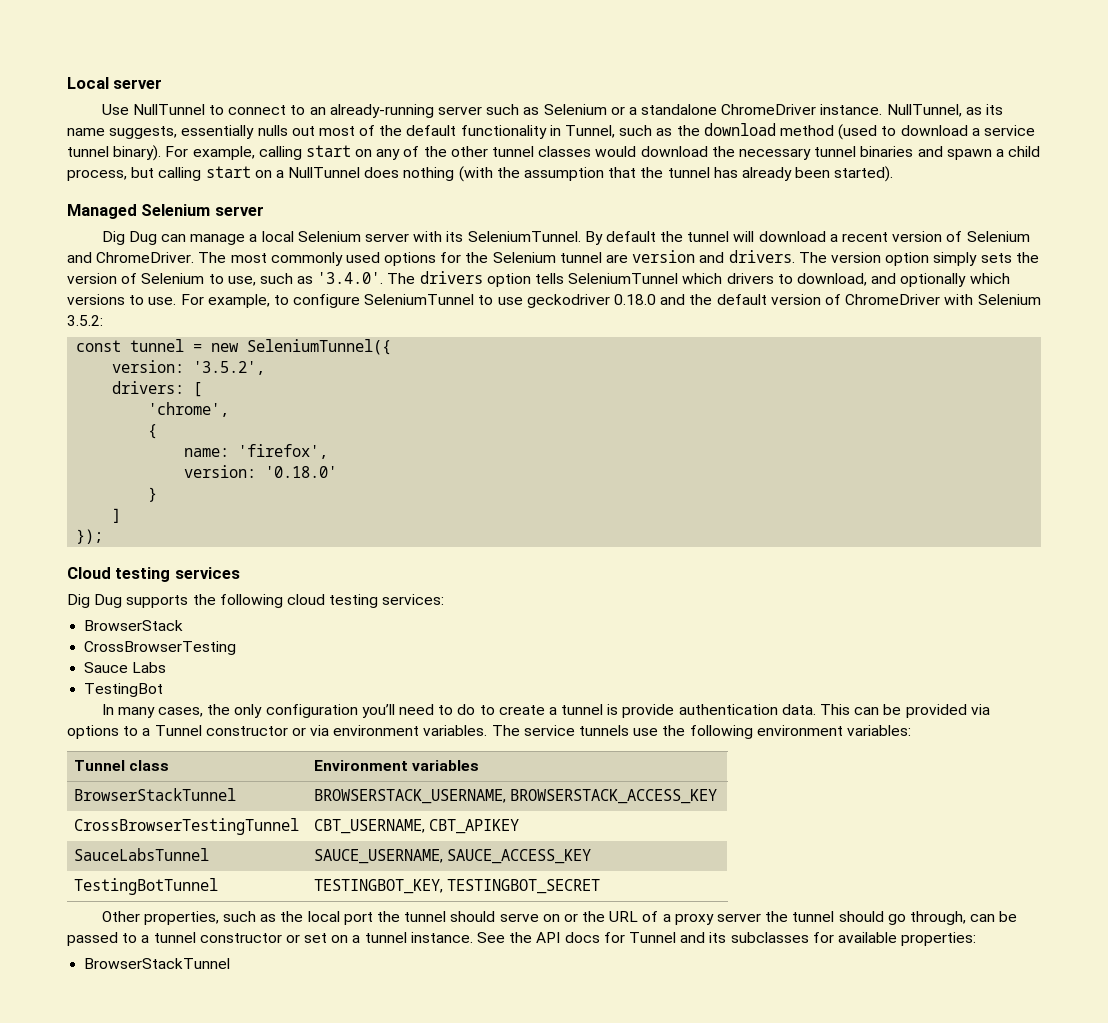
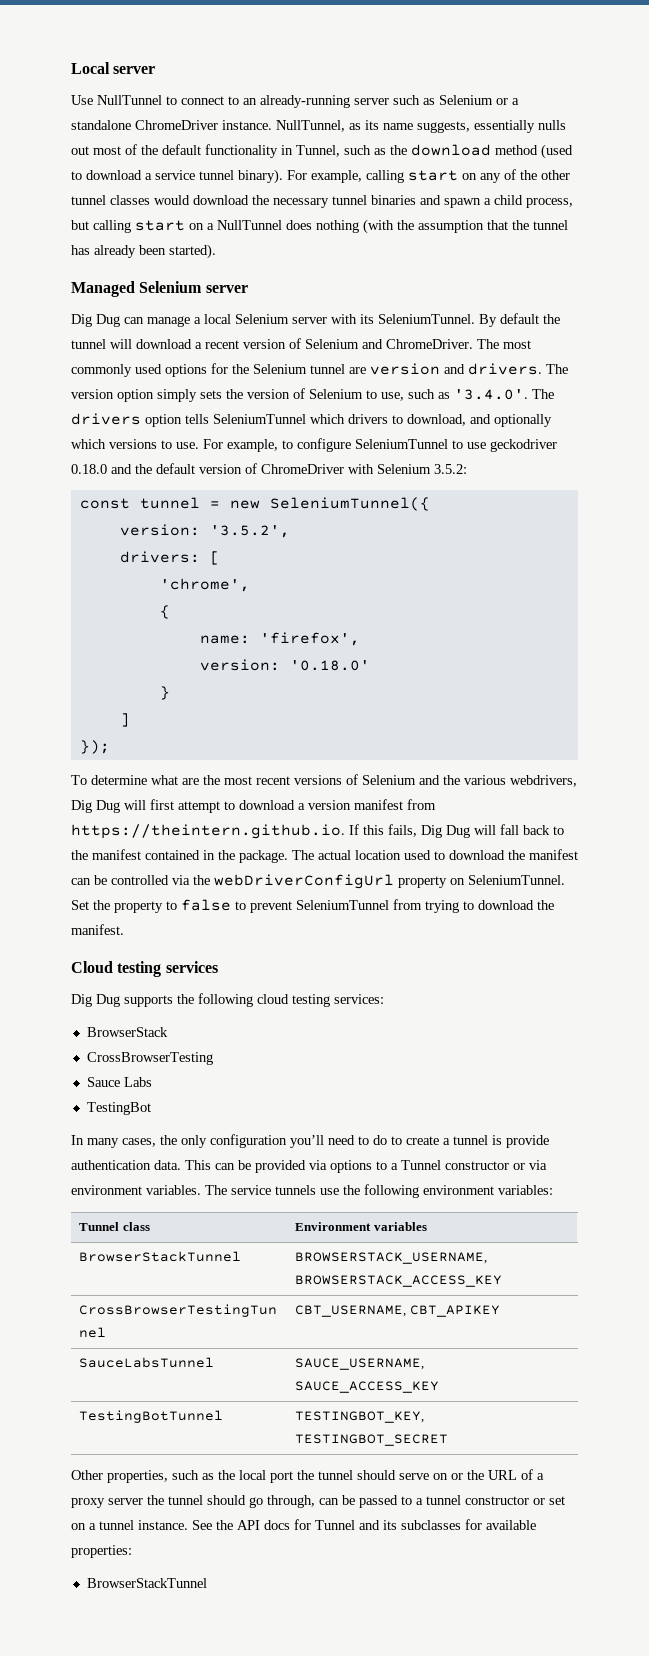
(104, 536) none -> [71,774,577,787] [71,799,436,813] [71,824,564,839] [71,849,578,863] [71,874,565,889] [71,899,554,913] [71,924,124,935] // To determine what are the most recent versions of Selenium and the various webdrivers, Dig Dug will first attempt to download a version manifest from https://theintern.github.io. If this fails, Dig Dug will fall back to the manifest contained in the package. The actual location used to download the manifest can be controlled via the webDriverConfigUrl property on SeleniumTunnel. Set the property to false to prevent SeleniumTunnel from trying to download the manifest.

